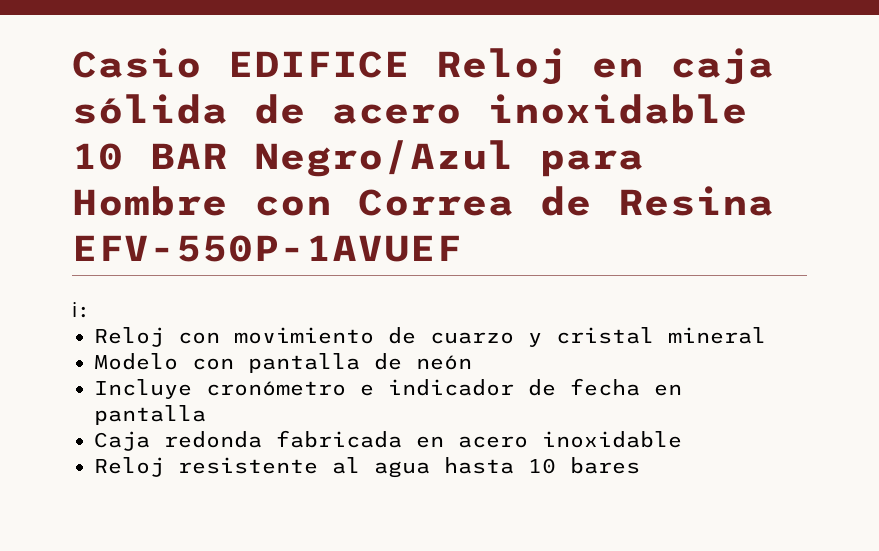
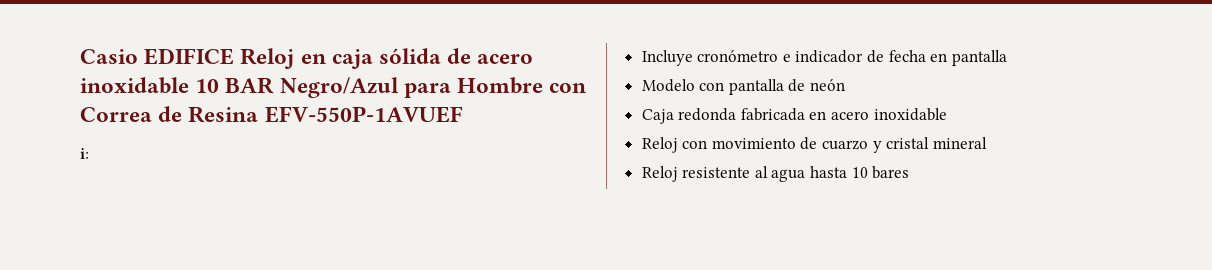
(91, 310) none -> [641,50,1007,66] [641,79,846,95] [641,108,947,124] // Incluye cronómetro e indicador de fecha en pantalla // Modelo con pantalla de neón // Caja redonda fabricada en acero inoxidable
[94,353,472,373] [94,378,682,399] [94,405,206,425] [94,430,682,451] // Modelo con pantalla de neón // Incluye cronómetro e indicador de fecha en pantalla // Caja redonda fabricada en acero inoxidable -> (987, 143) none

